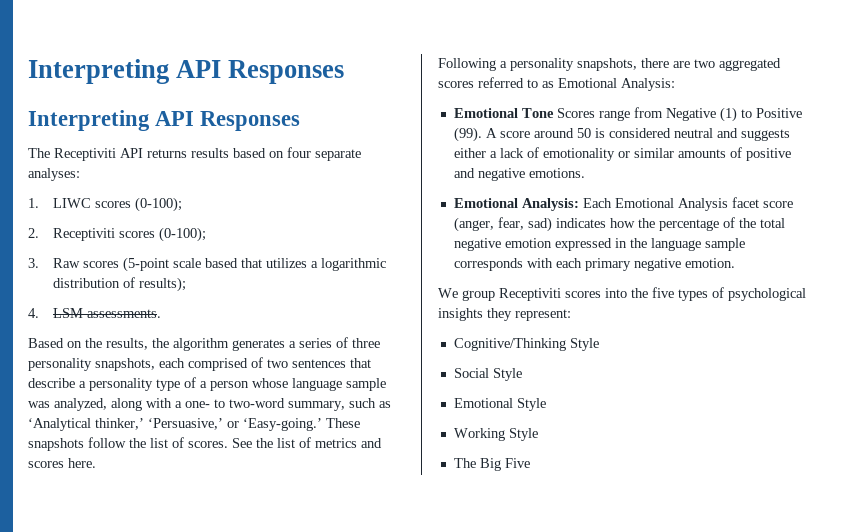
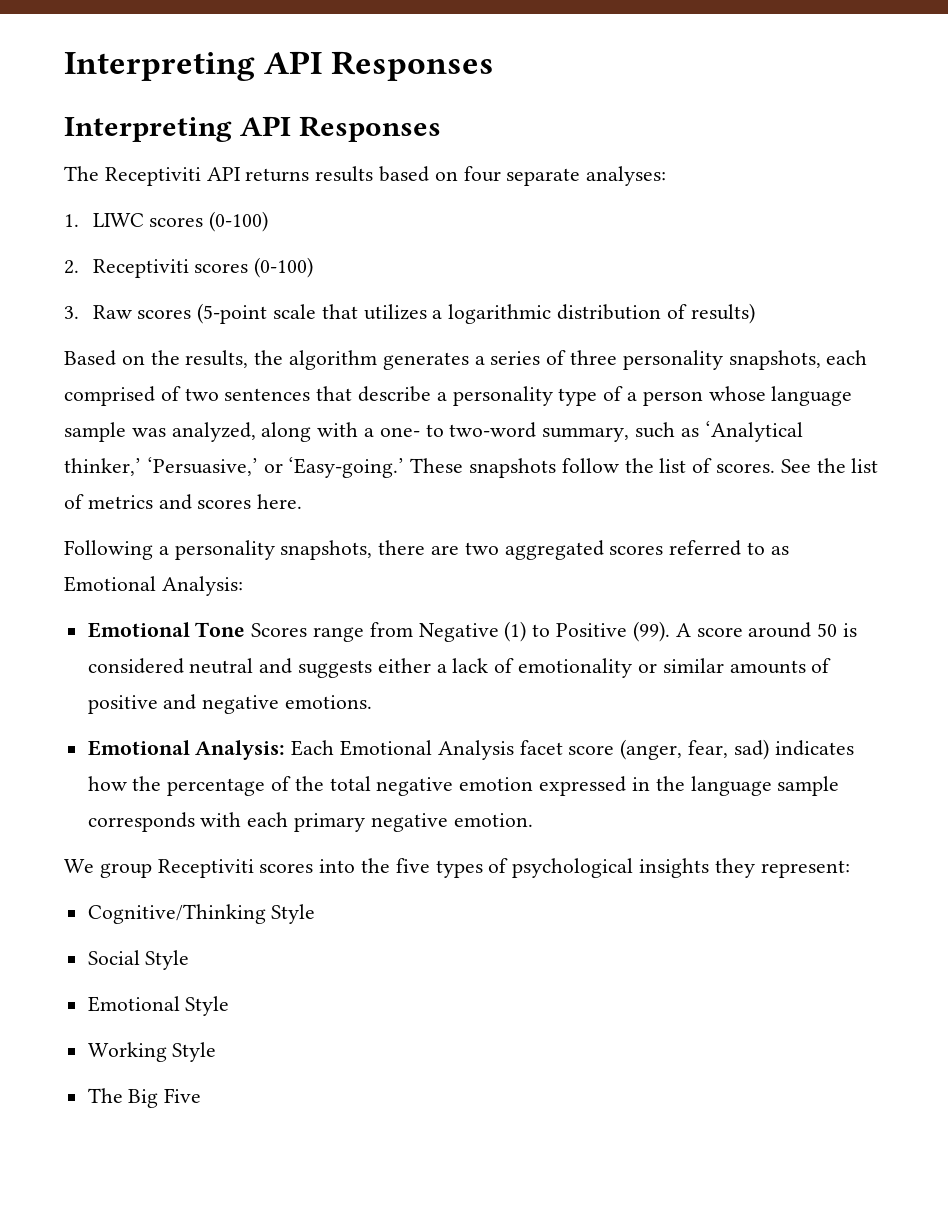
[134,197,182,212] (0-100); -> [209,211,269,232] (0-100)
[158,227,206,242] (0-100); -> [254,257,314,278] (0-100)
[204,258,238,268] based -> (316, 311) none
[138,277,186,292] [28,308,161,318] results); // 4. LSM assessments. -> [690,303,755,324] results)

